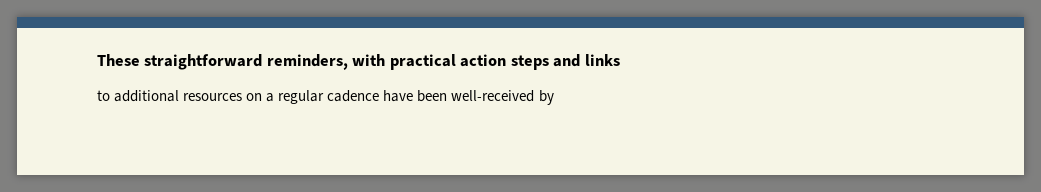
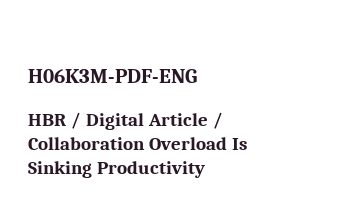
[97,54,620,70] [97,90,554,105] These straightforward reminders, with practical action steps and links // to additional resources on a regular cadence have been well-received by -> [28,69,197,83] [28,112,223,130] [28,137,247,150] [28,161,205,178] H06K3M-PDF-ENG // HBR / Digital Article / Collaboration Overload Is Sinking Productivity

